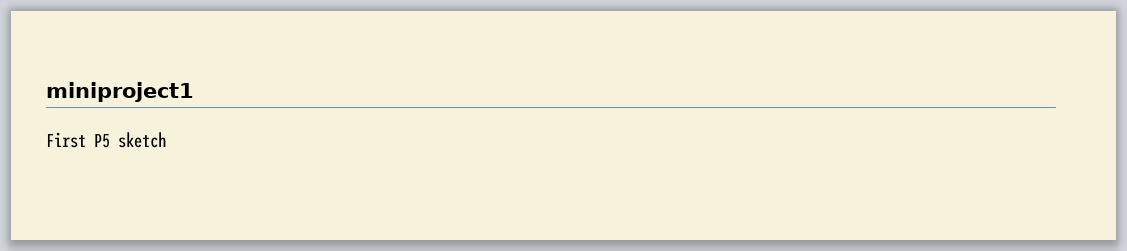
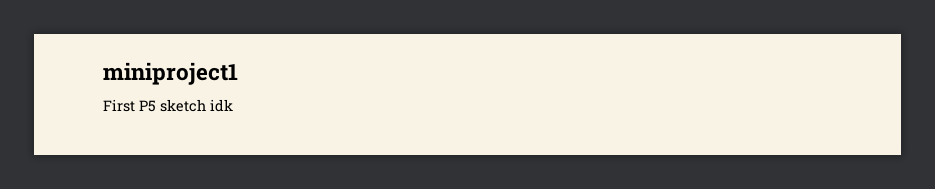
(166, 140) none -> [210,99,233,112] idk

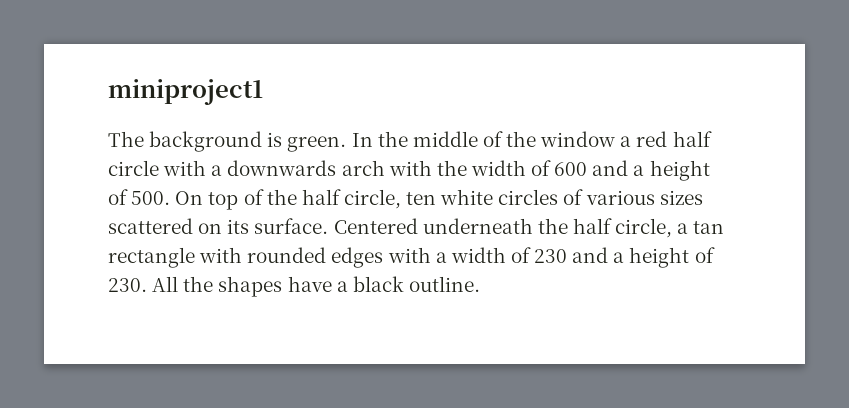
[103,99,233,112] First P5 sketch idk -> [108,131,712,152] [108,160,710,181] [108,189,703,210] [108,218,725,238] [108,247,715,268] [108,276,480,297] The background is green. In the middle of the window a red half circle with a downwards arch with the width of 600 and a height of 500. On top of the half circle, ten white circles of various sizes scattered on its surface. Centered underneath the half circle, a tan rectangle with rounded edges with a width of 230 and a height of 230. All the shapes have a black outline.

